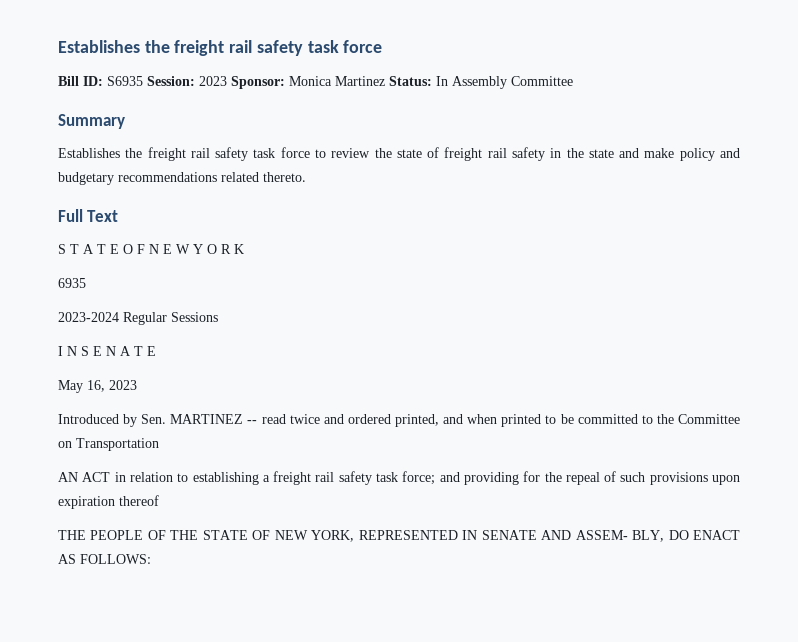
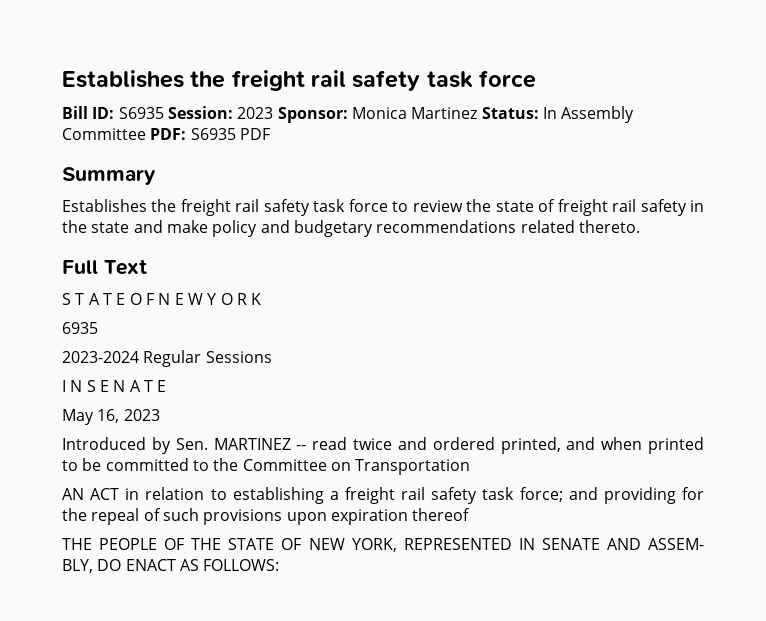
(573, 81) none -> [150,128,270,140] PDF: S6935 PDF

